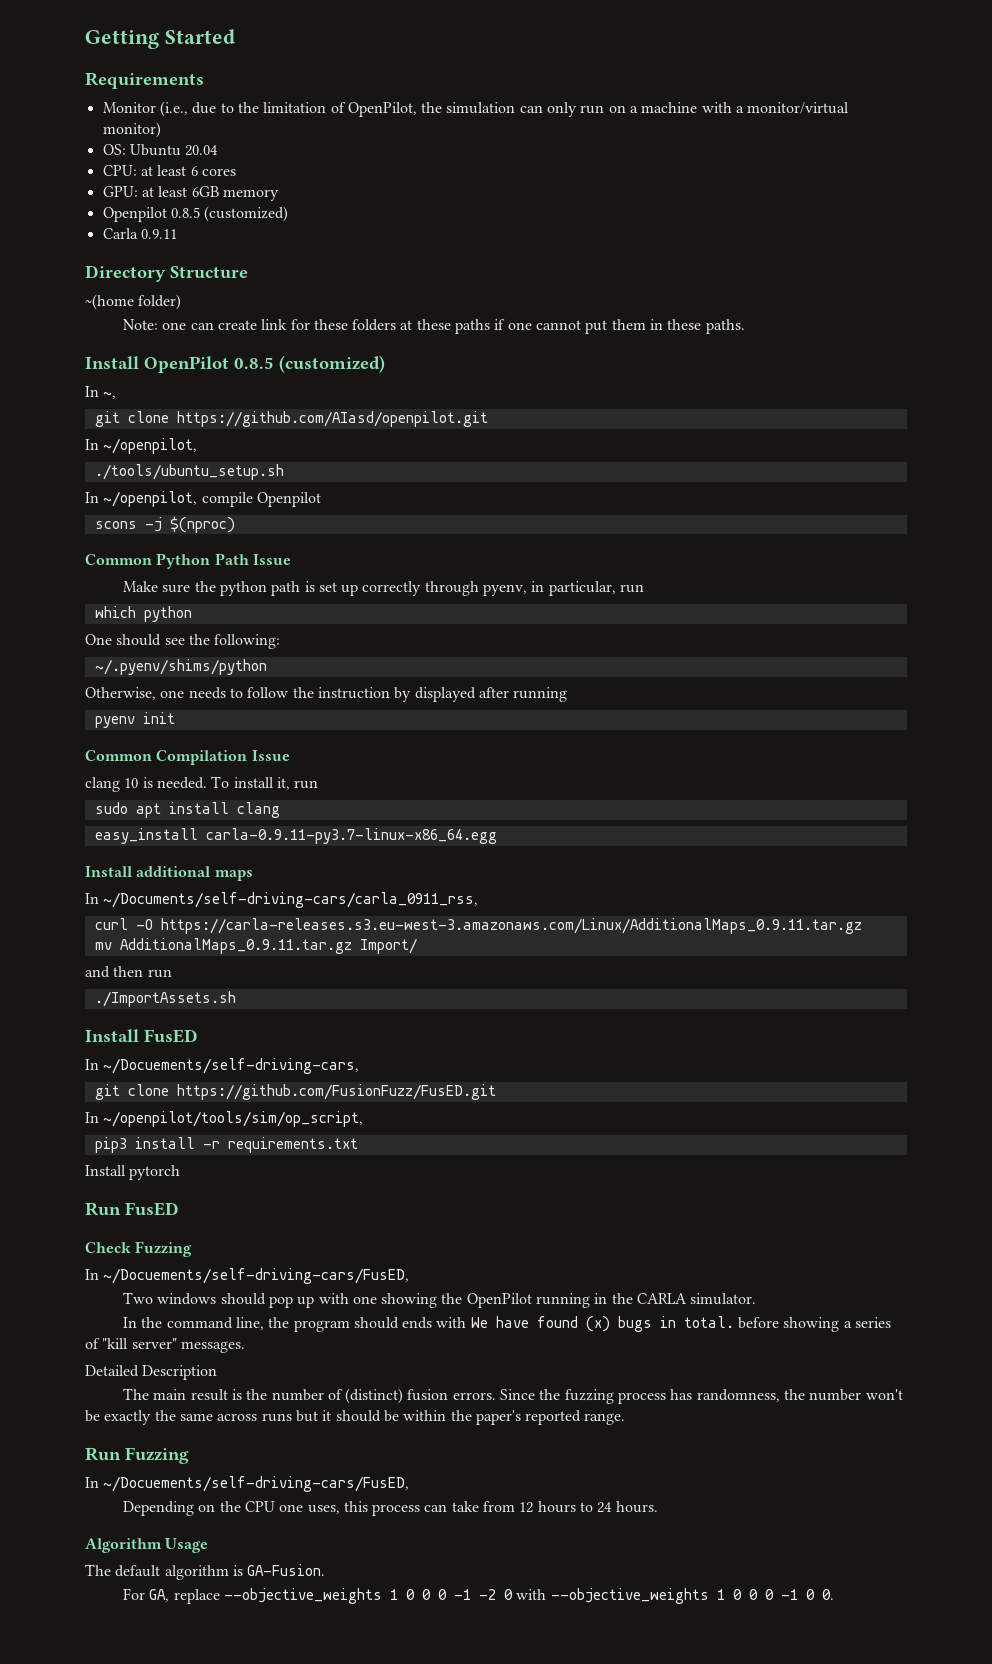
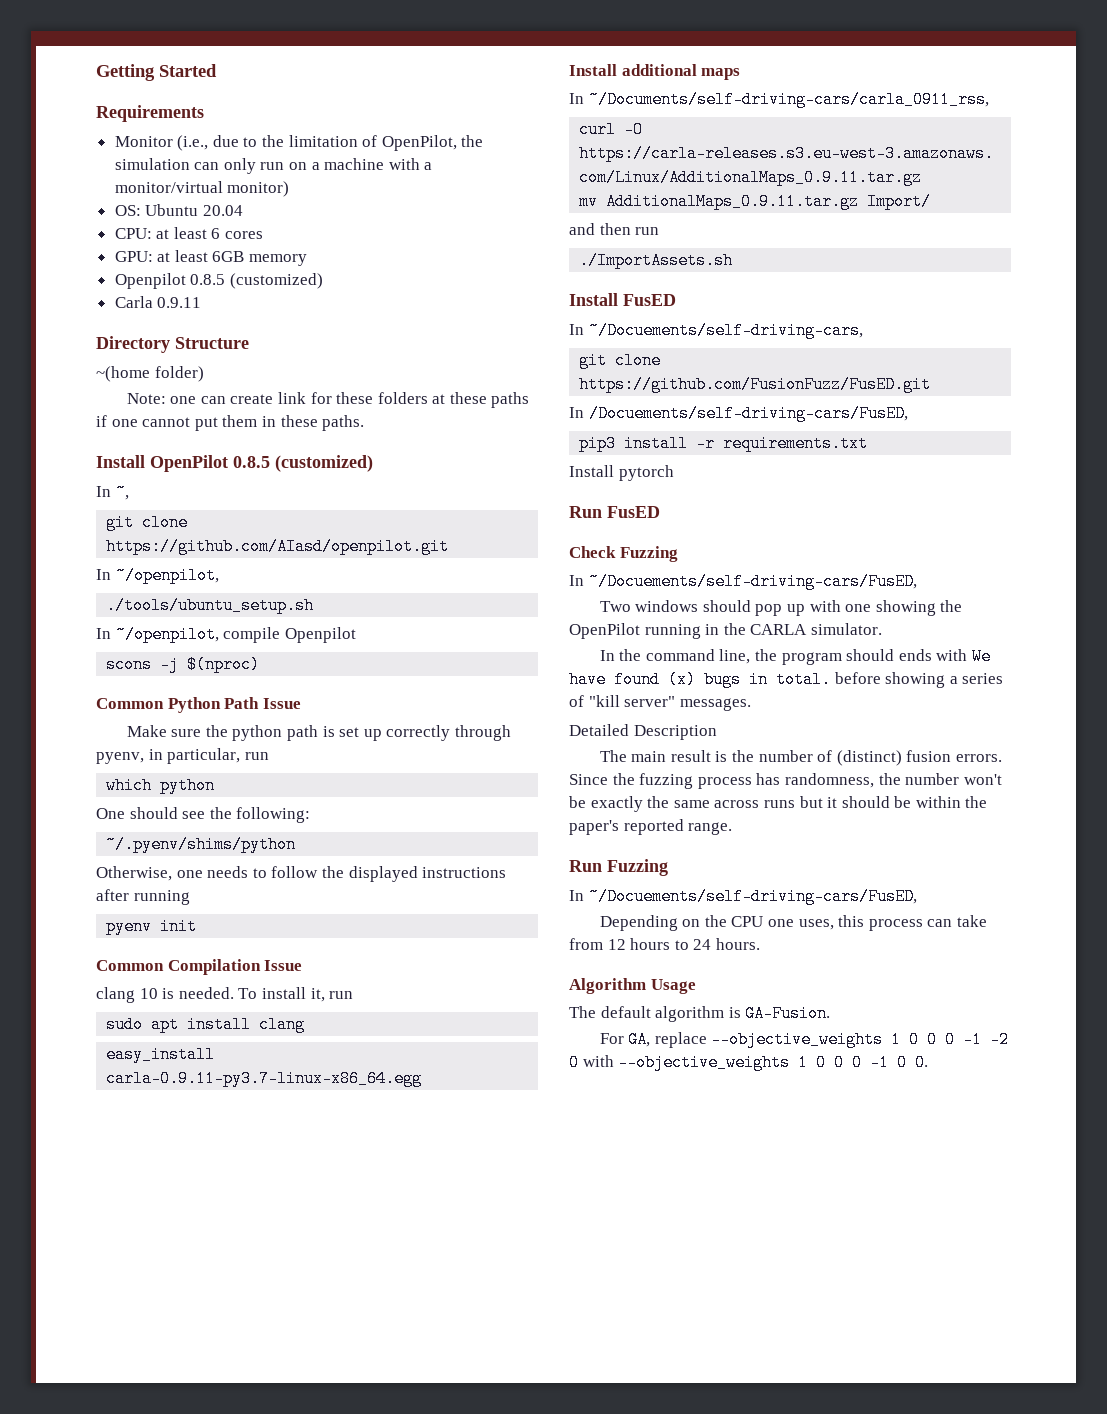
[317,687,476,702] instruction by displayed -> [348,866,507,882] displayed instructions
[103,1111,364,1127] ~/openpilot/tools/sim/op_script, -> [588,405,908,422] /Docuements/self-driving-cars/FusED,

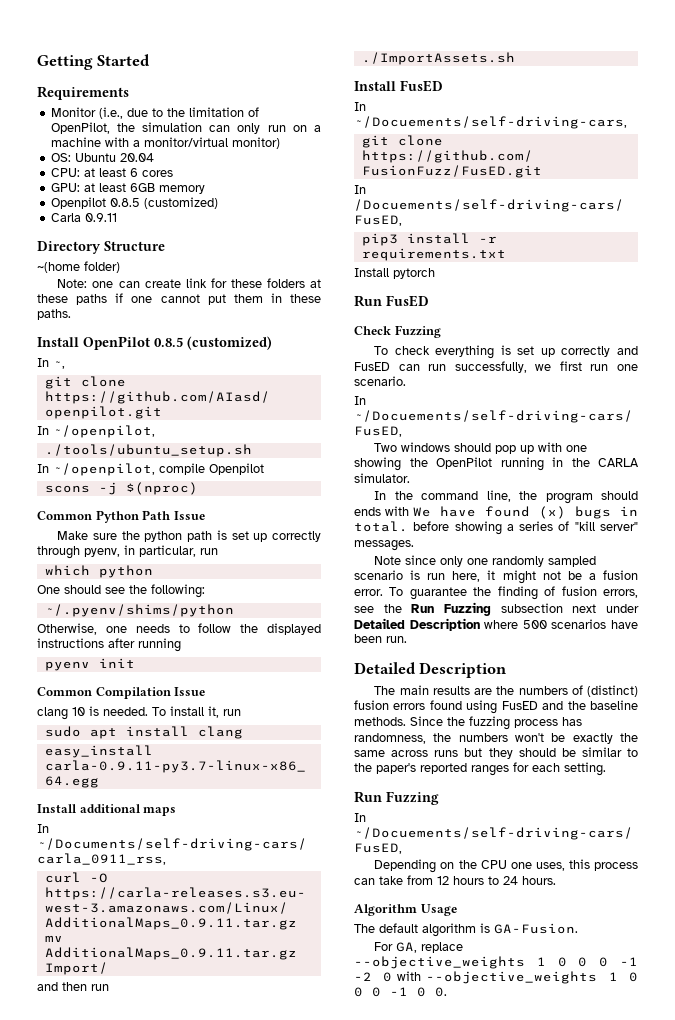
(678, 554) none -> [374,345,638,359] [354,361,638,373] [354,376,406,386] // To check everything is set up correctly and FusED can run successfully, we first run one scenario.
[569,724,717,740] [599,750,1002,766] Detailed Description // The main result is the number of (distinct) fusion errors. -> [374,555,597,567] [354,570,638,584] [354,586,638,600] [354,602,639,616] [354,618,638,631] [354,634,407,643] [354,662,508,678] [374,685,638,697] [354,700,638,714] [354,717,406,726] Note since only one randomly sampled scenario is run here, it might not be a fusion error. To guarantee the finding of fusion errors, see the Run Fuzzing subsection next under Detailed Description where 500 scenarios have been run. // Detailed Description // The main results are the numbers of (distinct) fusion errors found using FusED and the baseline methods.
[905,773,960,785] number -> [458,733,508,742] numbers
[827,797,838,808] it -> [488,748,513,759] they
[915,796,961,808] within -> [581,747,638,757] similar to
[688,822,733,835] range. -> [471,762,606,776] ranges for each setting.

